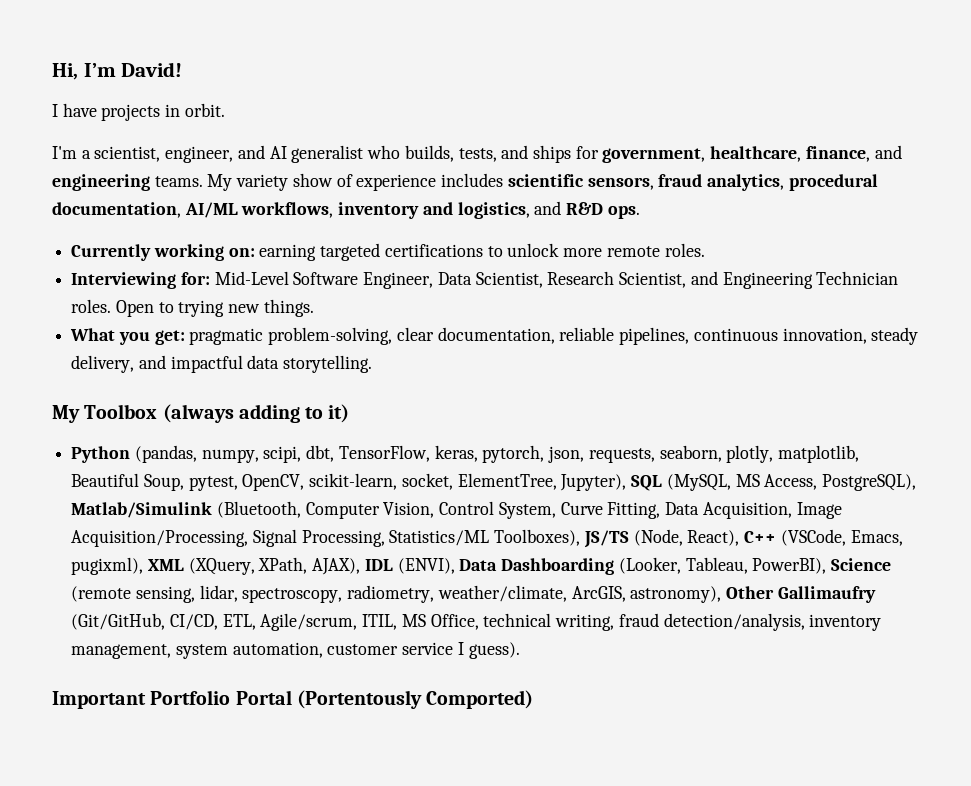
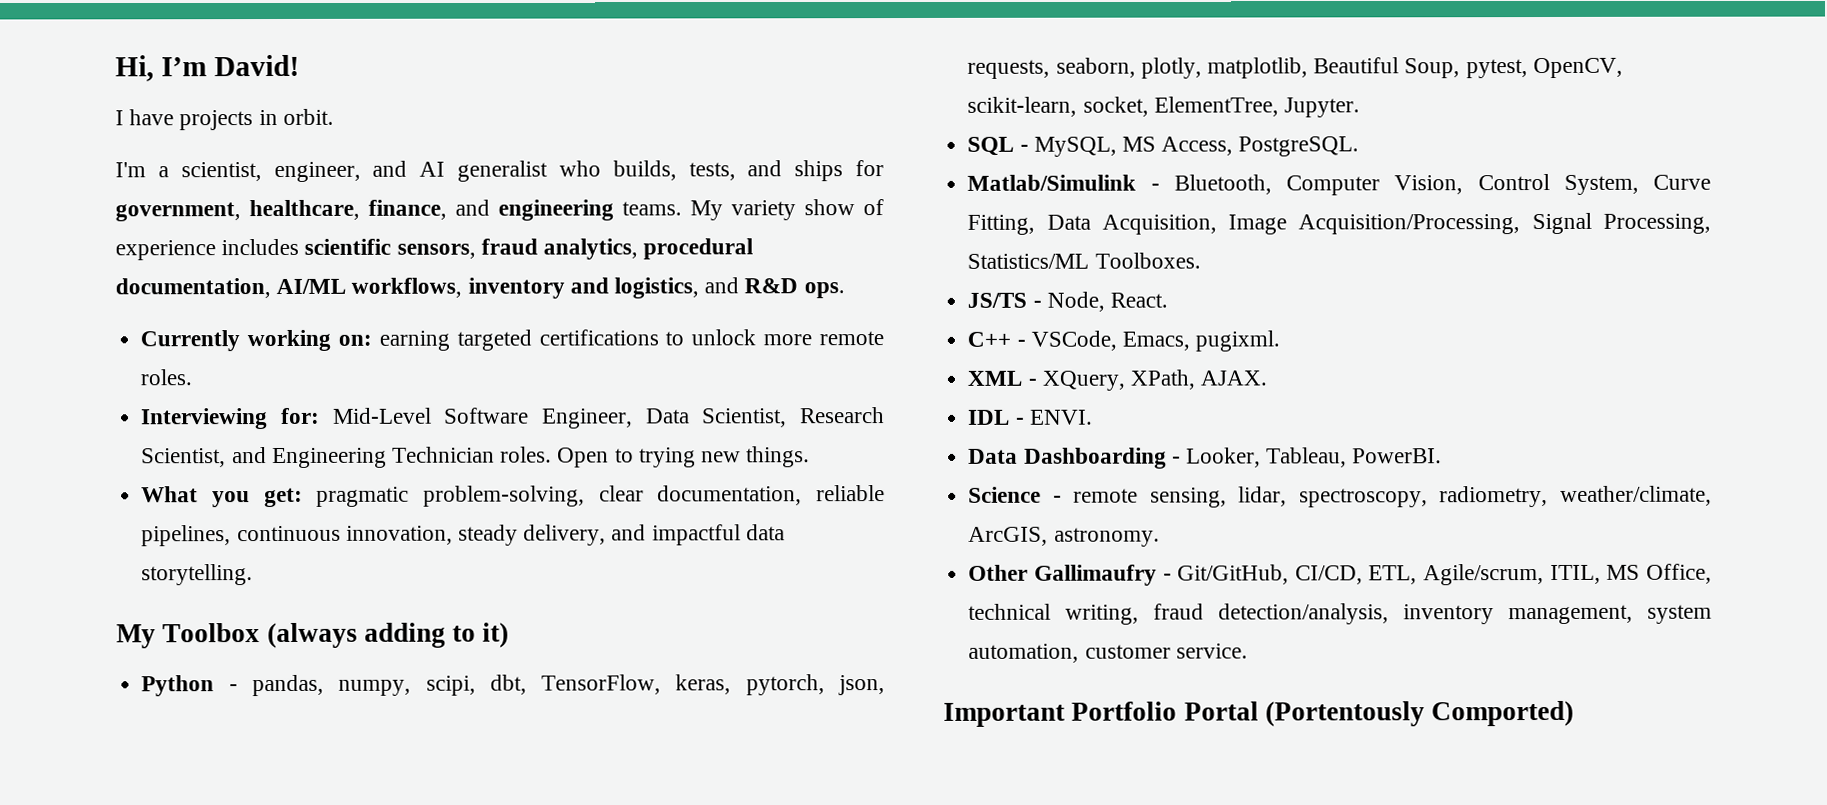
[134,445,197,463] (pandas, -> [228,674,324,697] - pandas,
[560,474,916,491] [71,501,301,518] Jupyter), SQL (MySQL, MS Access, PostgreSQL), Matlab/Simulink (Bluetooth, -> [1283,97,1360,118] [967,136,1360,157] [967,174,1272,195] Jupyter. // SQL - MySQL, MS Access, PostgreSQL. // Matlab/Simulink - Bluetooth,
[494,529,903,548] [71,557,891,575] [71,586,132,602] Toolboxes), JS/TS (Node, React), C++ (VSCode, Emacs, pugixml), XML (XQuery, XPath, AJAX), IDL (ENVI), Data Dashboarding (Looker, Tableau, PowerBI), Science (remote -> [1094,252,1201,269] [967,291,1168,312] [967,330,1281,352] [967,369,1268,391] [968,409,1093,425] [968,447,1443,469] [968,486,1139,503] Toolboxes. // JS/TS - Node, React. // C++ - VSCode, Emacs, pugixml. // XML - XQuery, XPath, AJAX. // IDL - ENVI. // Data Dashboarding - Looker, Tableau, PowerBI. // Science - remote
[630,586,722,603] astronomy), -> [1053,527,1160,547] astronomy. //
[71,613,166,630] (Git/GitHub, -> [1162,564,1290,585] - Git/GitHub,
[402,642,520,659] service I guess). -> [1175,643,1248,659] service.

